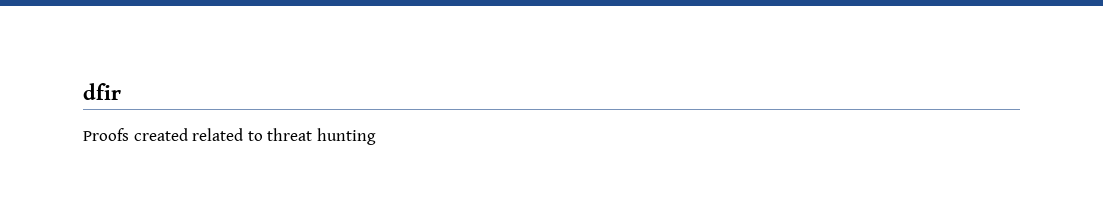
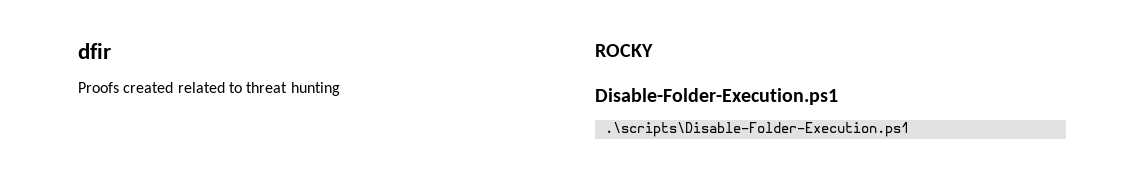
(376, 136) none -> [595,44,653,57] [595,88,838,105] [604,122,909,137] // ROCKY // Disable-Folder-Execution.ps1 // .\scripts\Disable-Folder-Execution.ps1

